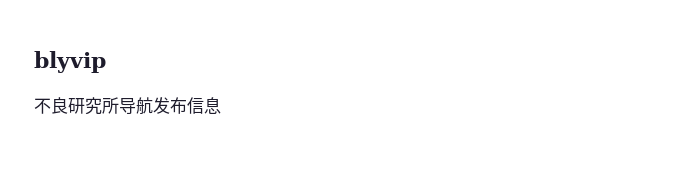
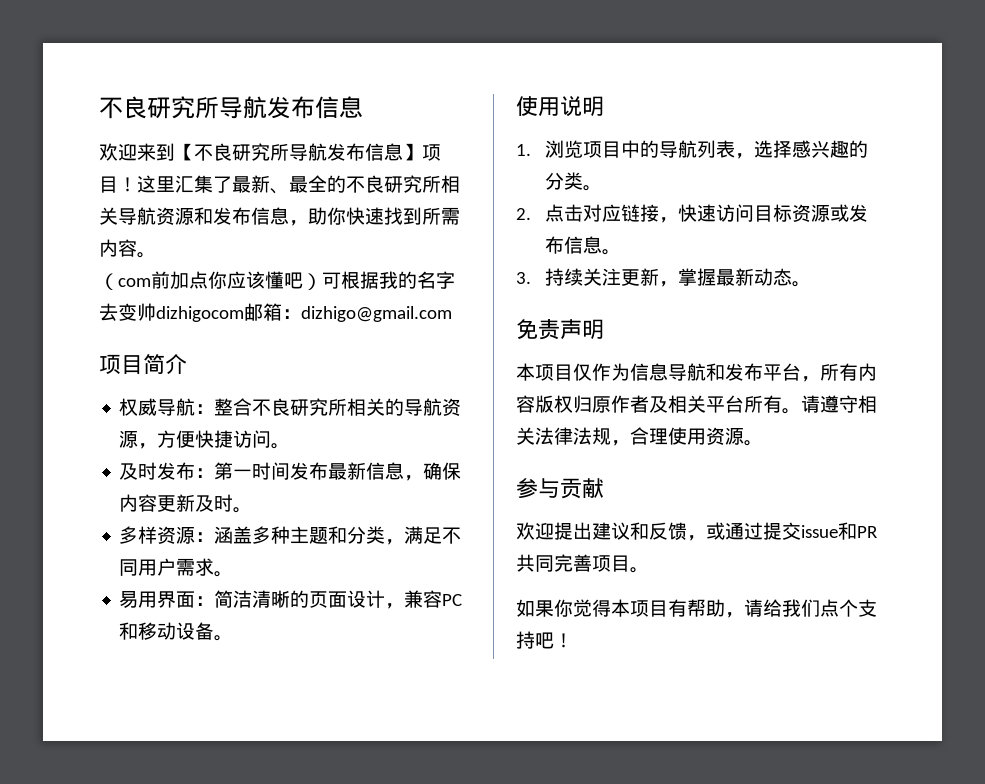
[34,51,106,73] [34,97,221,115] blyvip // 不良研究所导航发布信息 -> [99,96,363,119] [99,143,441,161] [99,175,460,194] [99,207,460,226] [99,239,156,258] [99,271,455,290] [99,303,452,322] [99,354,187,375] [119,398,462,416] [119,430,291,449] [119,462,462,481] [119,494,253,513] [119,526,462,545] [119,558,234,577] [119,590,463,609] [119,622,234,641] [516,96,604,117] [516,140,868,159] [544,172,602,191] [516,204,868,223] [544,236,621,255] [516,268,811,287] [516,319,604,340] [516,363,877,382] [516,395,877,414] [516,427,763,446] [516,478,604,499] [516,522,878,541] [516,554,649,573] [516,599,877,618] [516,631,573,649] 不良研究所导航发布信息 // 欢迎来到【不良研究所导航发布信息】项目！这里汇集了最新、最全的不良研究所相关导航资源和发布信息，助你快速找到所需内容。 // （com前加点你应该懂吧）可根据我的名字去变帅dizhigocom邮箱：dizhigo@gmail.com // 项目简介 // 权威导航：整合不良研究所相关的导航资源，方便快捷访问。 // 及时发布：第一时间发布最新信息，确保内容更新及时。 // 多样资源：涵盖多种主题和分类，满足不同用户需求。 // 易用界面：简洁清晰的页面设计，兼容PC和移动设备。 // 使用说明 // 1.浏览项目中的导航列表，选择感兴趣的分类。 // 2.点击对应链接，快速访问目标资源或发布信息。 // 3.持续关注更新，掌握最新动态。 // 免责声明 // 本项目仅作为信息导航和发布平台，所有内容版权归原作者及相关平台所有。请遵守相关法律法规，合理使用资源。 // 参与贡献 // 欢迎提出建议和反馈，或通过提交issue和PR共同完善项目。 // 如果你觉得本项目有帮助，请给我们点个支持吧！

